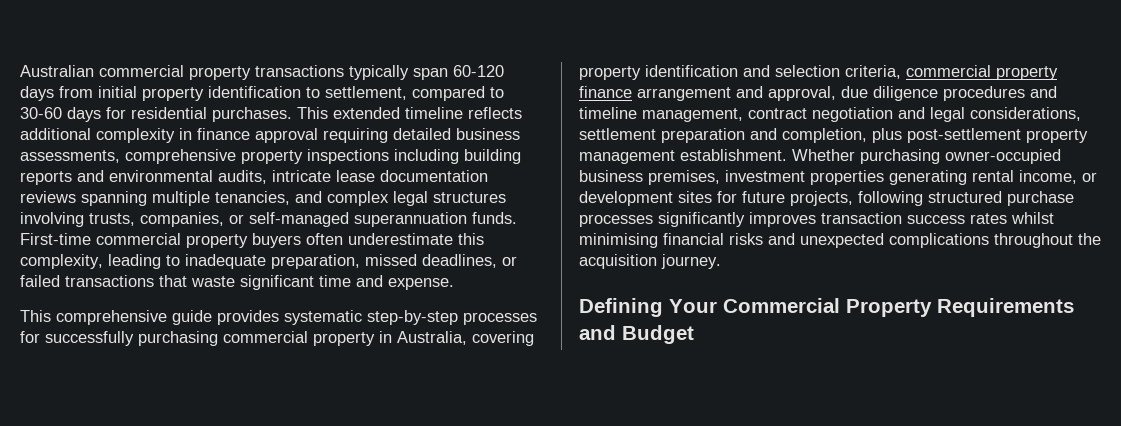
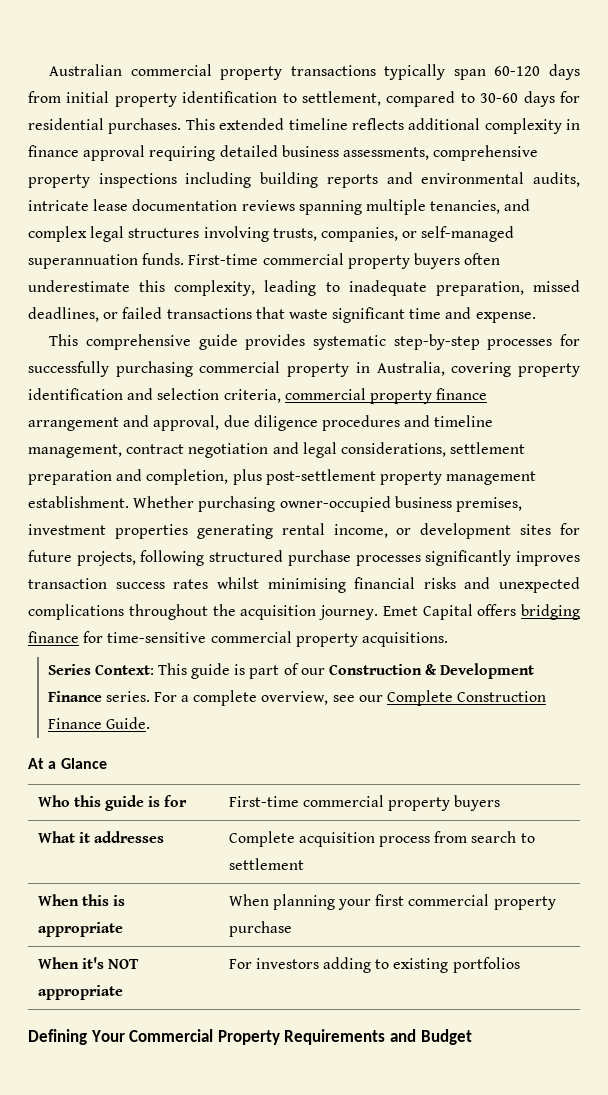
(721, 261) none -> [382,604,580,620] [28,631,448,647] [47,663,535,679] [47,690,547,706] [47,717,150,729] [28,758,107,769] [37,795,188,811] [228,795,501,811] [37,831,165,843] [228,831,535,847] [228,858,304,870] [37,894,126,906] [37,922,123,937] [228,894,556,910] [228,921,292,937] [37,957,140,969] [37,985,123,1000] [228,957,520,973] Emet Capital offers bridging finance for time-sensitive commercial property acquisitions. // Series Context: This guide is part of our Construction & Development Finance series. For a complete overview, see our Complete Construction Finance Guide. // At a Glance // Who this guide is for | First-time commercial property buyers // What it addresses | Complete acquisition process from search to settlement // When this is appropriate | When planning your first commercial property purchase // When it's NOT appropriate | For investors adding to existing portfolios

